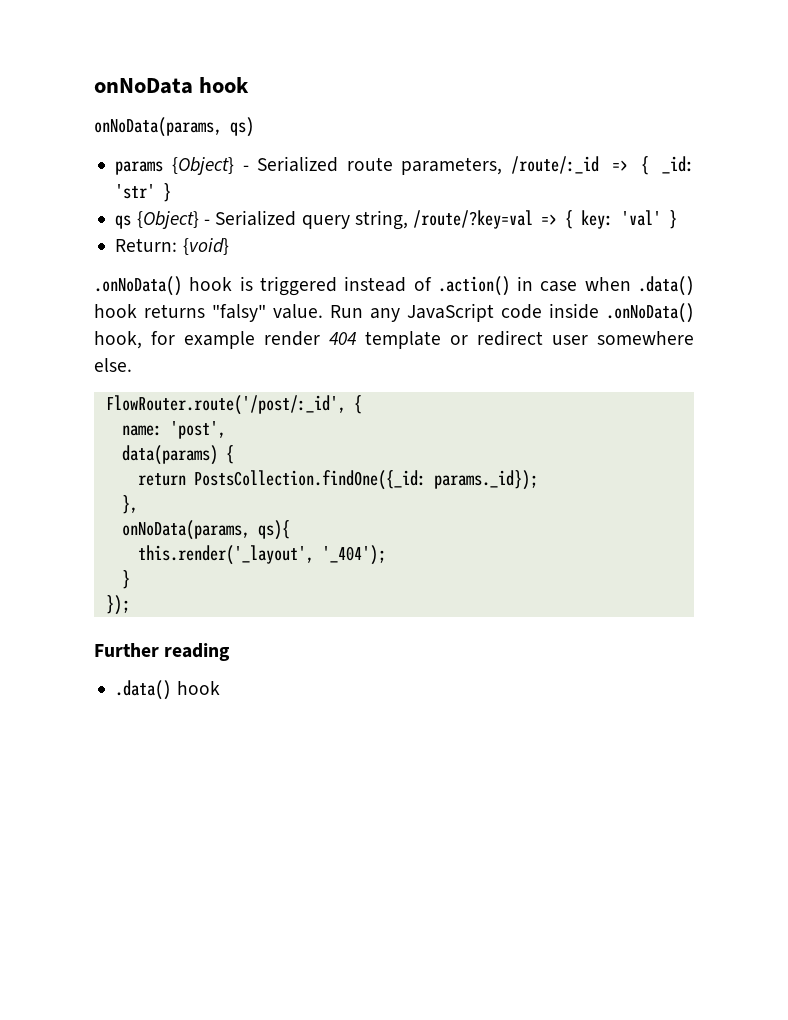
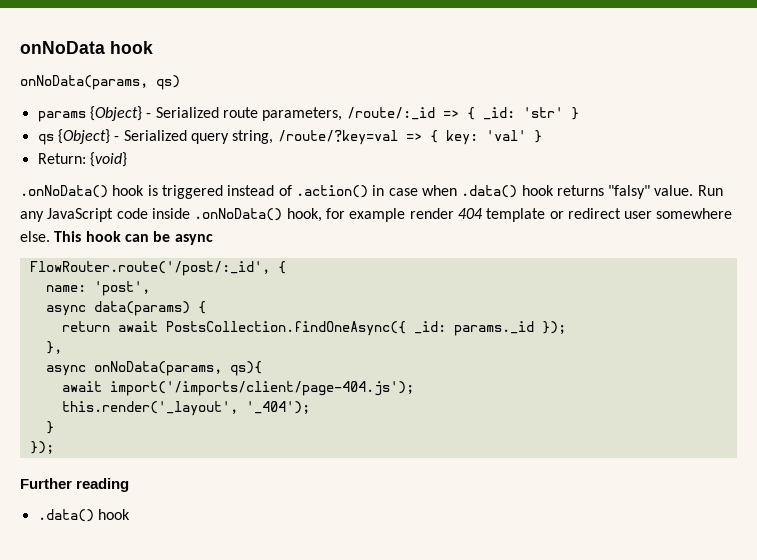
(132, 365) none -> [54,231,213,245] This hook can be async
(226, 430) none -> [45,305,86,316] async
[193,470,538,490] PostsCollection.findOne({_id: params._id}); -> [117,321,566,336] await PostsCollection.findOneAsync({ _id: params._id });
(138, 504) none -> [45,365,86,376] async
(290, 530) none -> [61,381,414,396] // await import('/imports/client/page-404.js');

